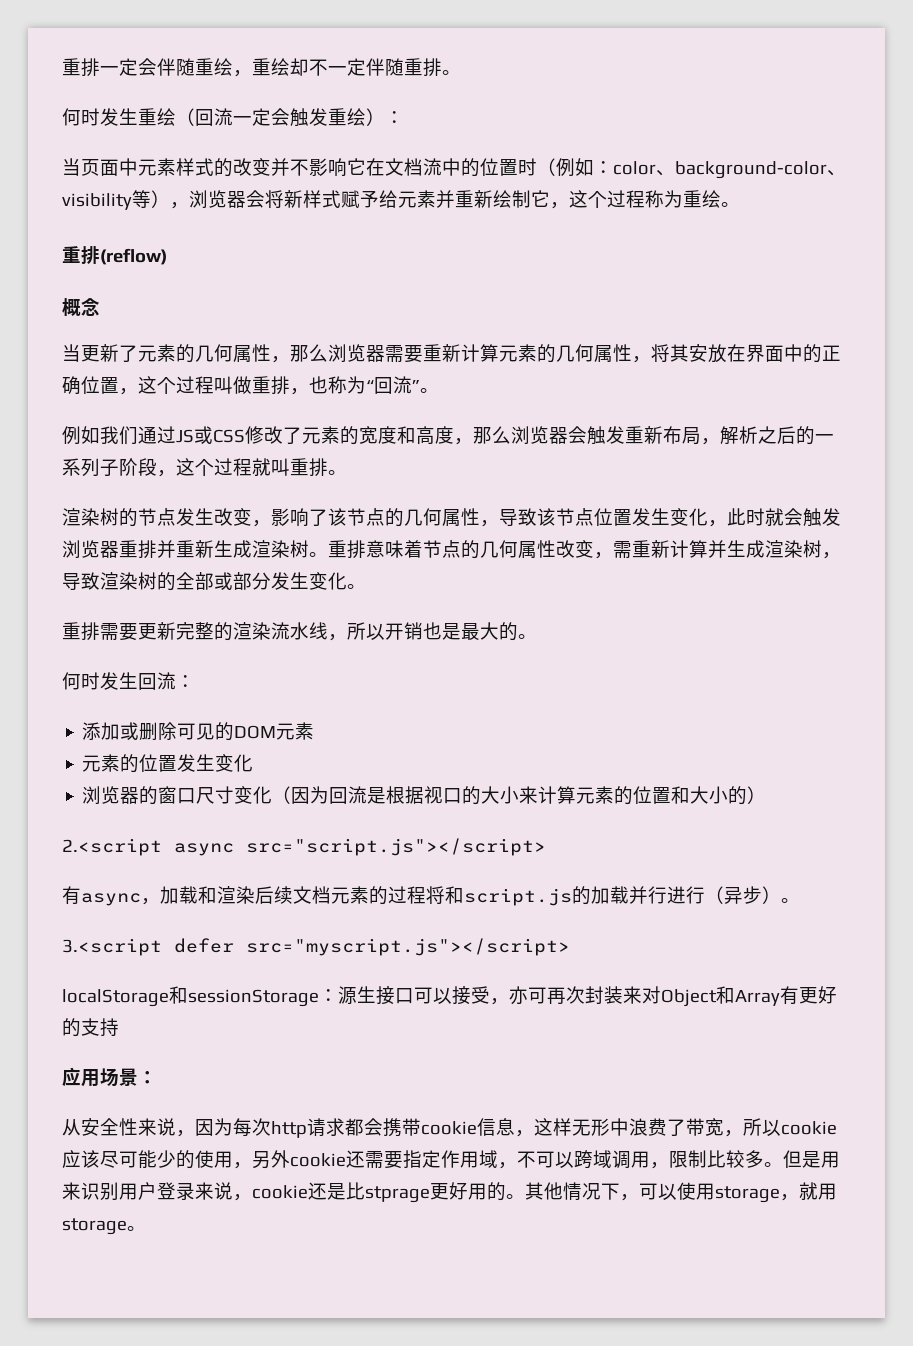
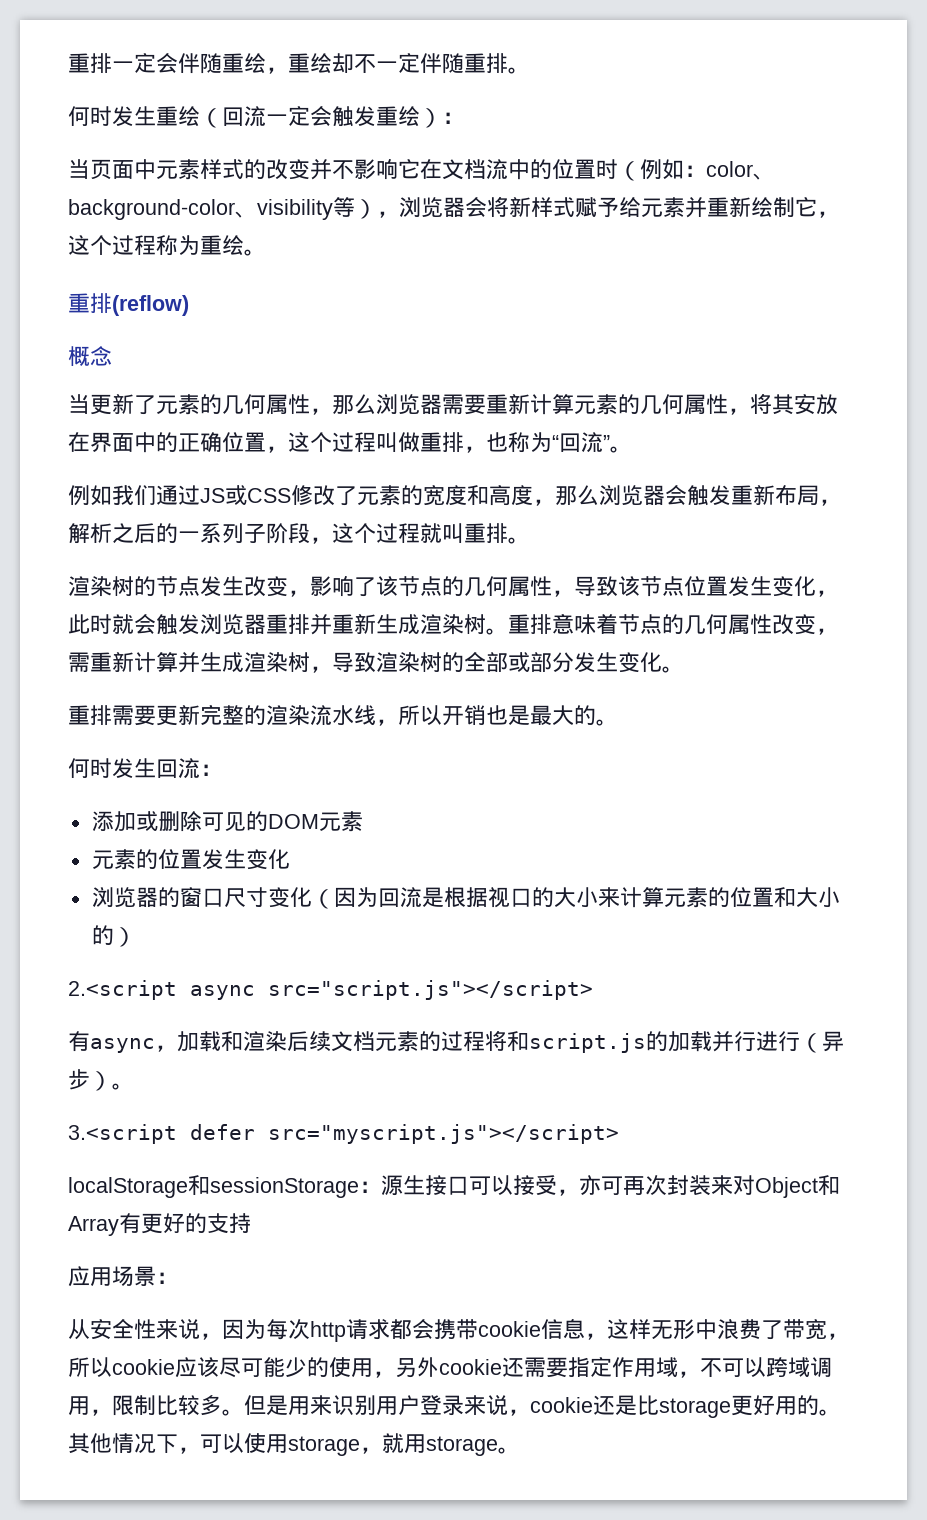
[365,1186,430,1203] stprage -> [659,1398,731,1418] storage

